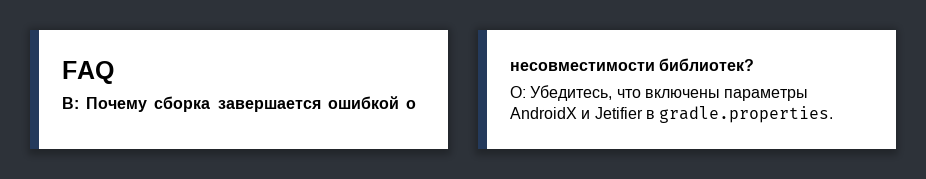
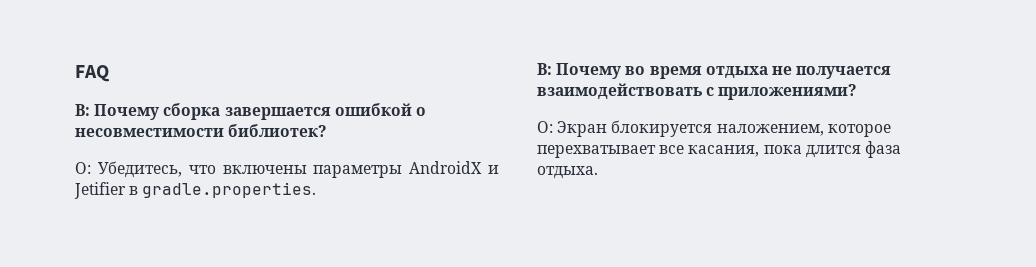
(834, 114) none -> [537,63,892,79] [537,83,858,100] [537,120,891,137] [537,141,901,158] [537,166,598,179] // В: Почему во время отдыха не получается взаимодействовать с приложениями? // О: Экран блокируется наложением, которое перехватывает все касания, пока длится фаза отдыха.

